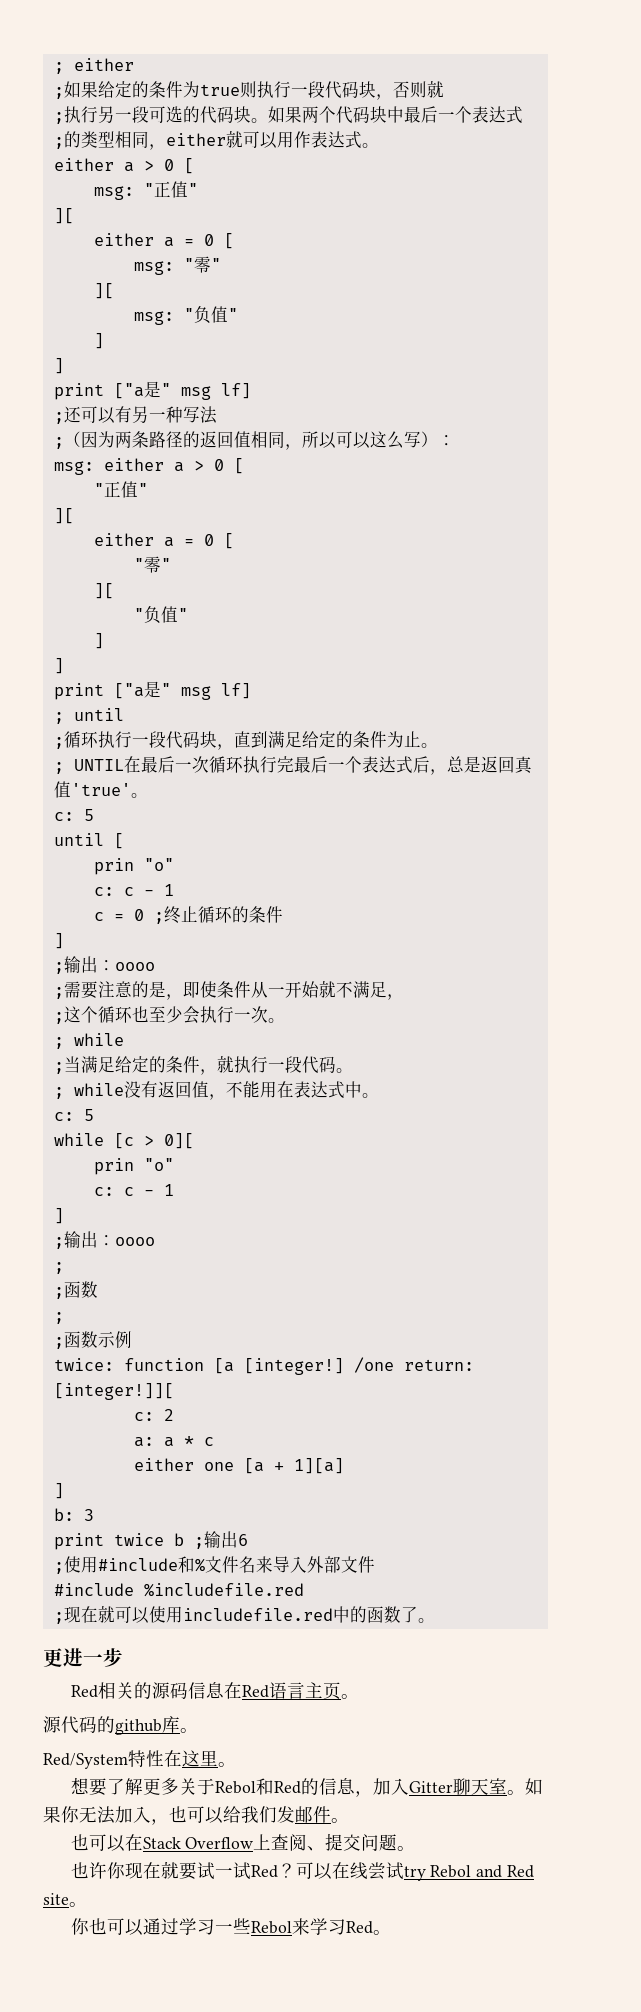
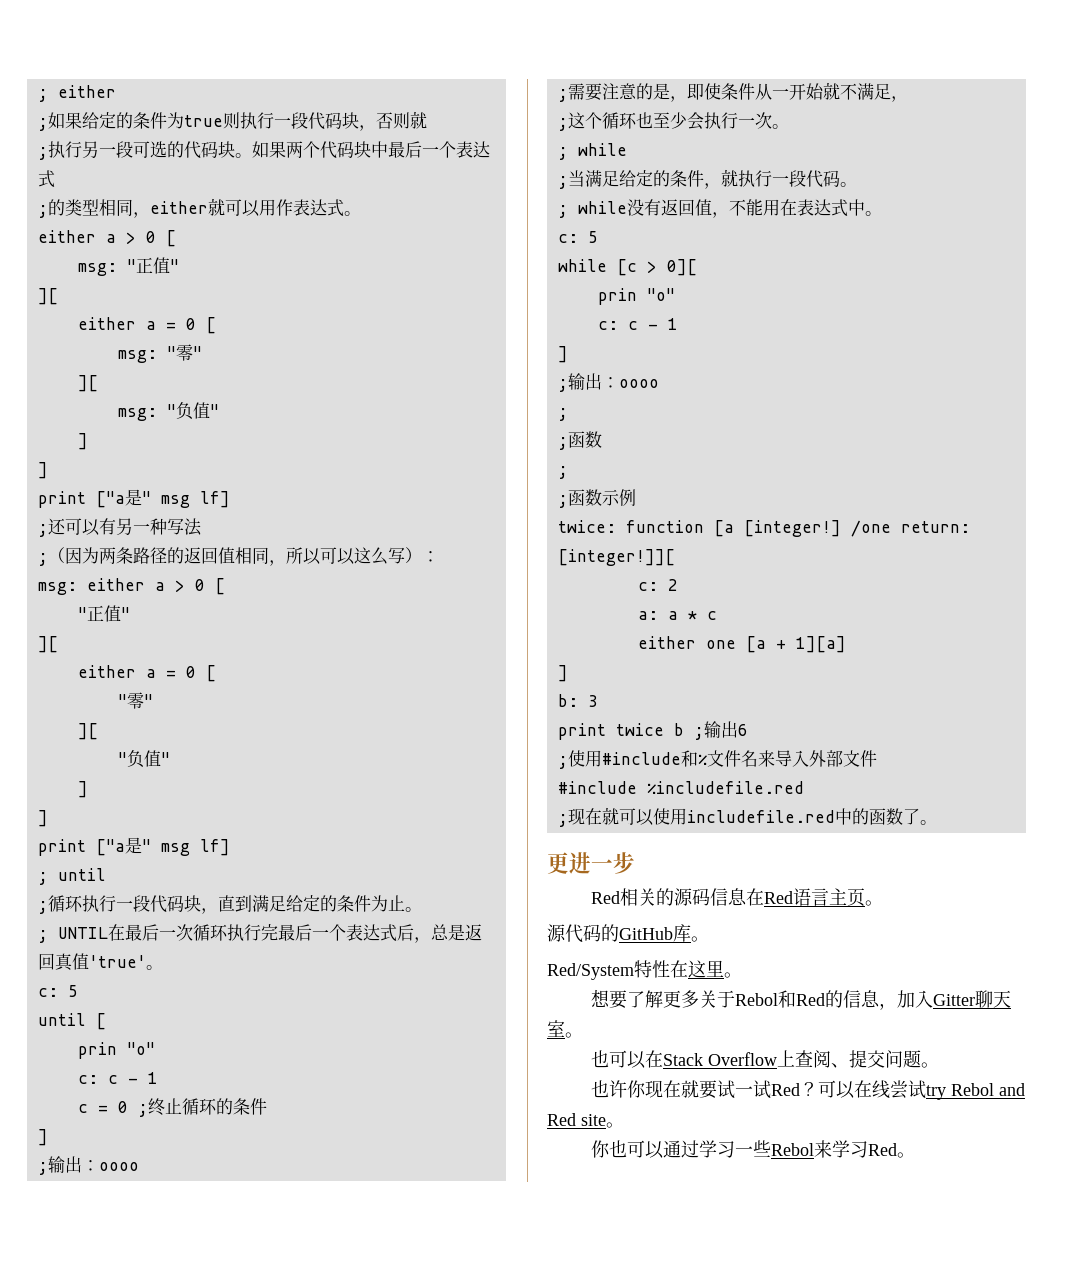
[115,1719,162,1735] github -> [619,927,673,940] GitHub
[524,1778,543,1795] [43,1806,349,1825] 如果你无法加入，也可以给我们发邮件。 -> (583, 1035) none

